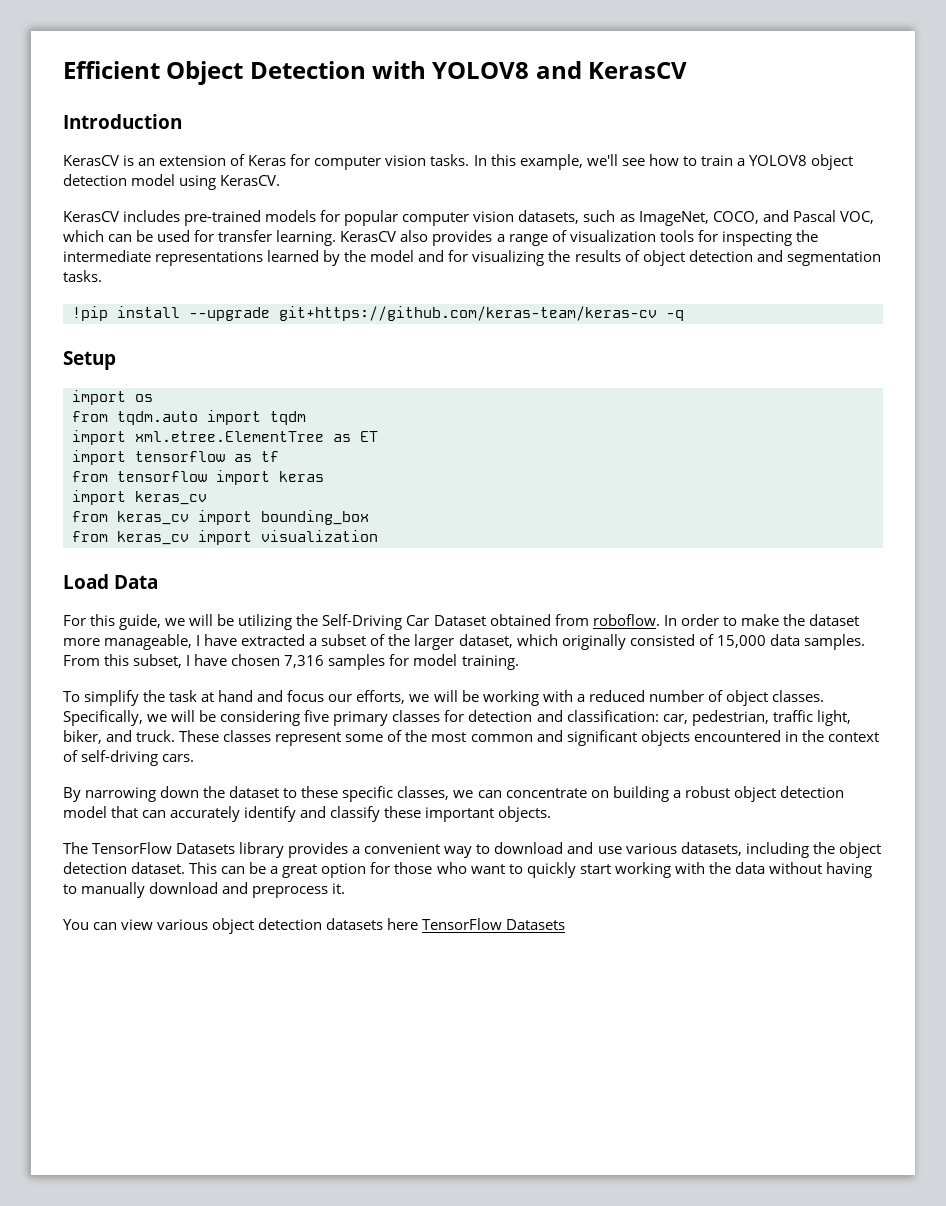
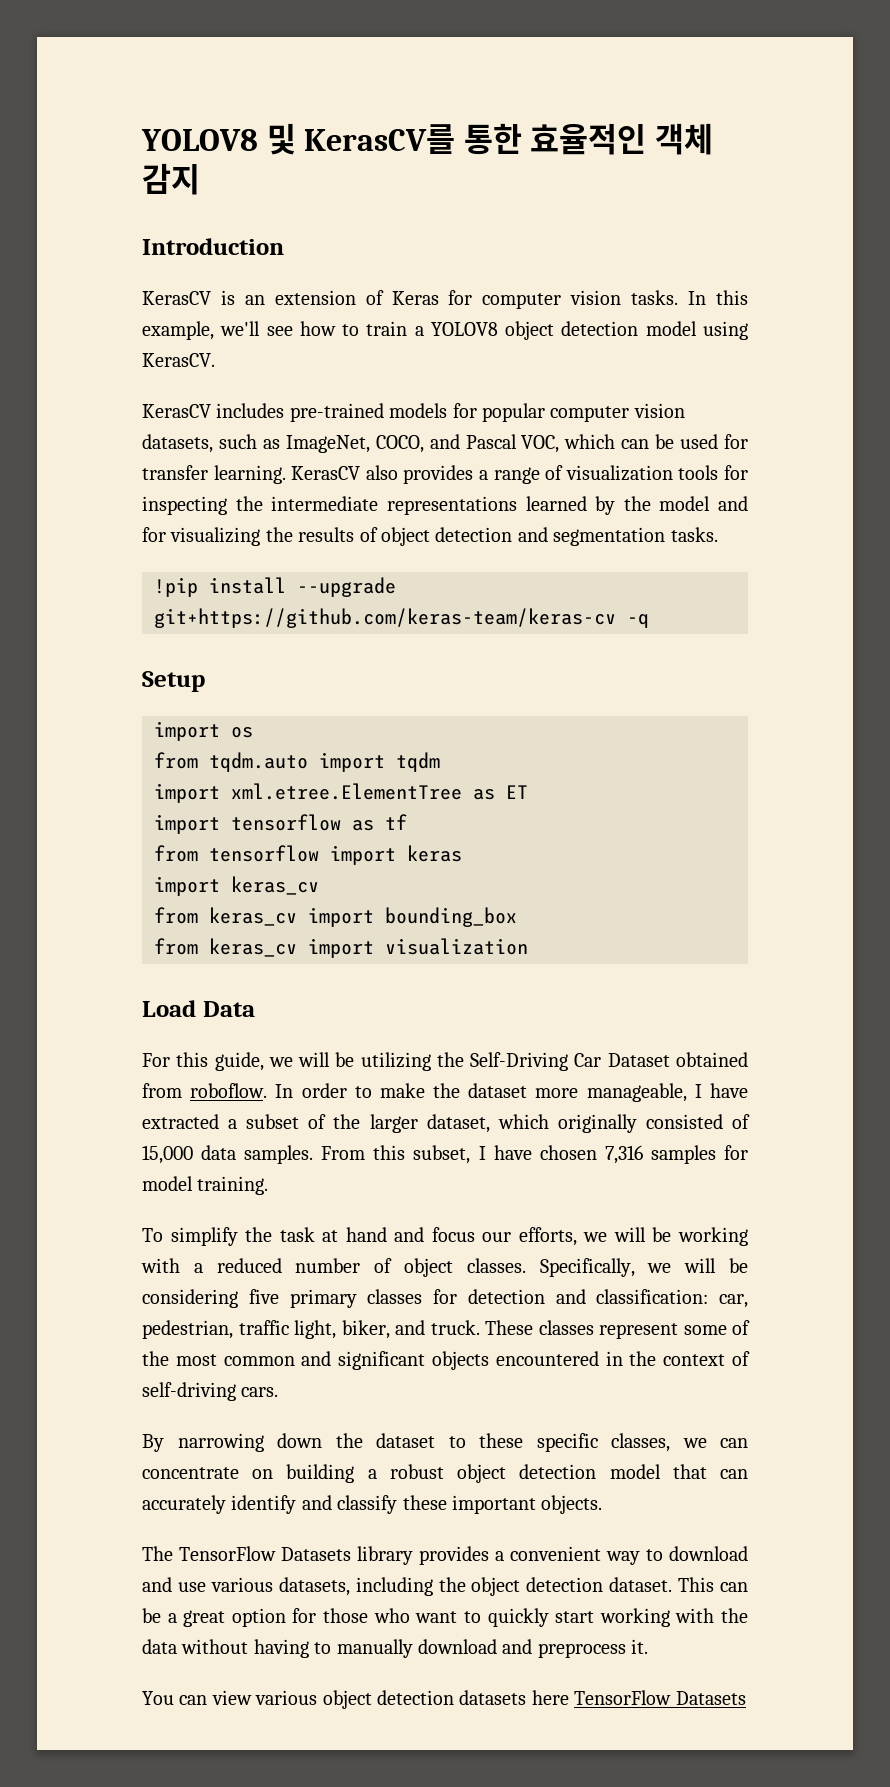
[63,61,688,85] Efficient Object Detection with YOLOV8 and KerasCV -> [141,123,713,155] [142,163,200,195] YOLOV8 및 KerasCV를 통한 효율적인 객체 감지

